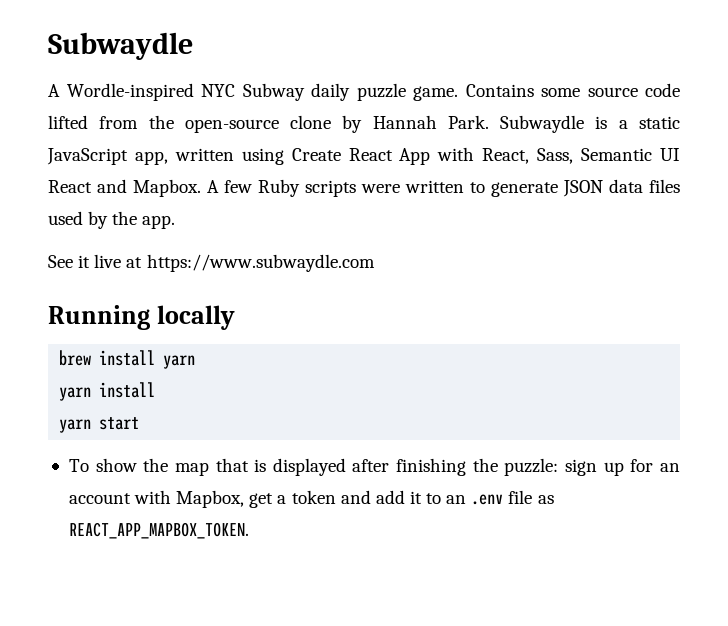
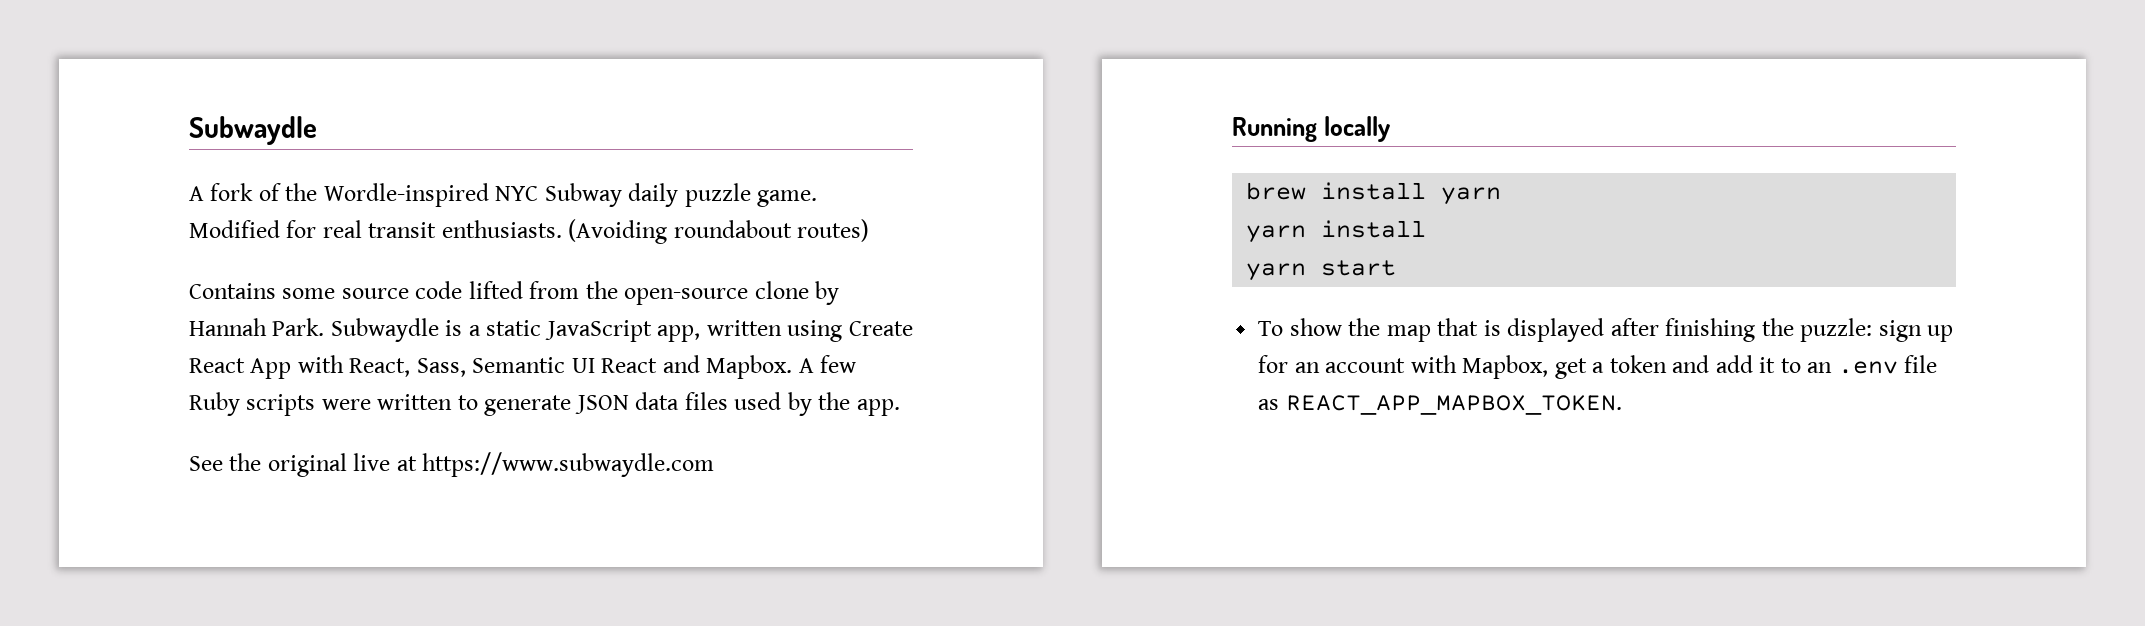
(60, 90) none -> [210,183,318,201] fork of the
(458, 93) none -> [189,219,870,244] Modified for real transit enthusiasts. (Avoiding roundabout routes) //
[78,255,91,268] it -> [229,453,347,477] the original

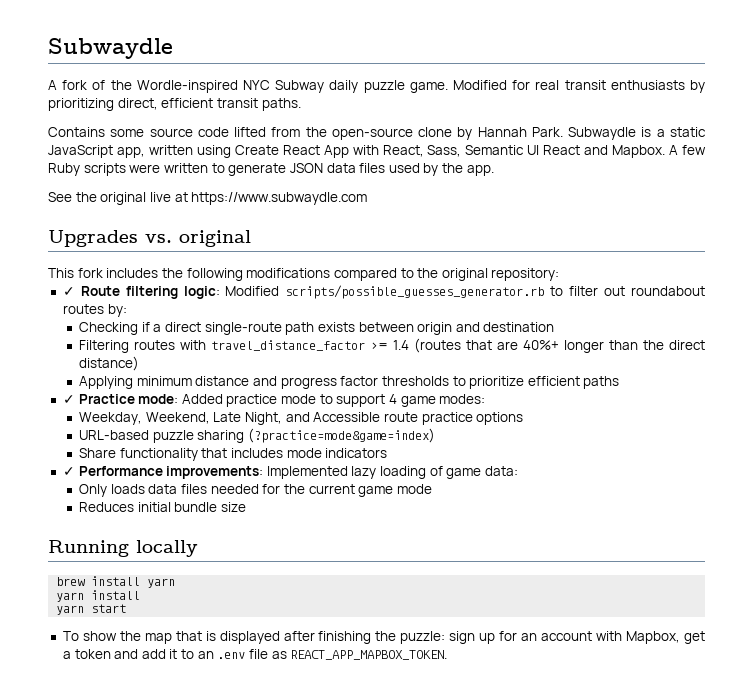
[441,219,870,244] enthusiasts. (Avoiding roundabout routes) -> [610,80,706,93] [48,98,301,111] enthusiasts by prioritizing direct, efficient transit paths.
(715, 464) none -> [48,230,251,247] [48,268,560,281] [62,285,706,299] [62,304,127,317] [79,322,555,335] [79,338,706,353] [79,356,140,371] [79,376,620,389] [62,394,486,407] [79,412,524,425] [79,428,435,443] [79,448,388,461] [62,466,519,479] [79,484,432,497] [79,502,246,512] // Upgrades vs. original // This fork includes the following modifications compared to the original repository: // ✓ Route filtering logic: Modified scripts/possible_guesses_generator.rb to filter out roundabout routes by: // Checking if a direct single-route path exists between origin and destination // Filtering routes with travel_distance_factor >= 1.4 (routes that are 40%+ longer than the direct distance) // Applying minimum distance and progress factor thresholds to prioritize efficient paths // ✓ Practice mode: Added practice mode to support 4 game modes: // Weekday, Weekend, Late Night, and Accessible route practice options // URL-based puzzle sharing (?practice=mode&game=index) // Share functionality that includes mode indicators // ✓ Performance improvements: Implemented lazy loading of game data: // Only loads data files needed for the current game mode // Reduces initial bundle size

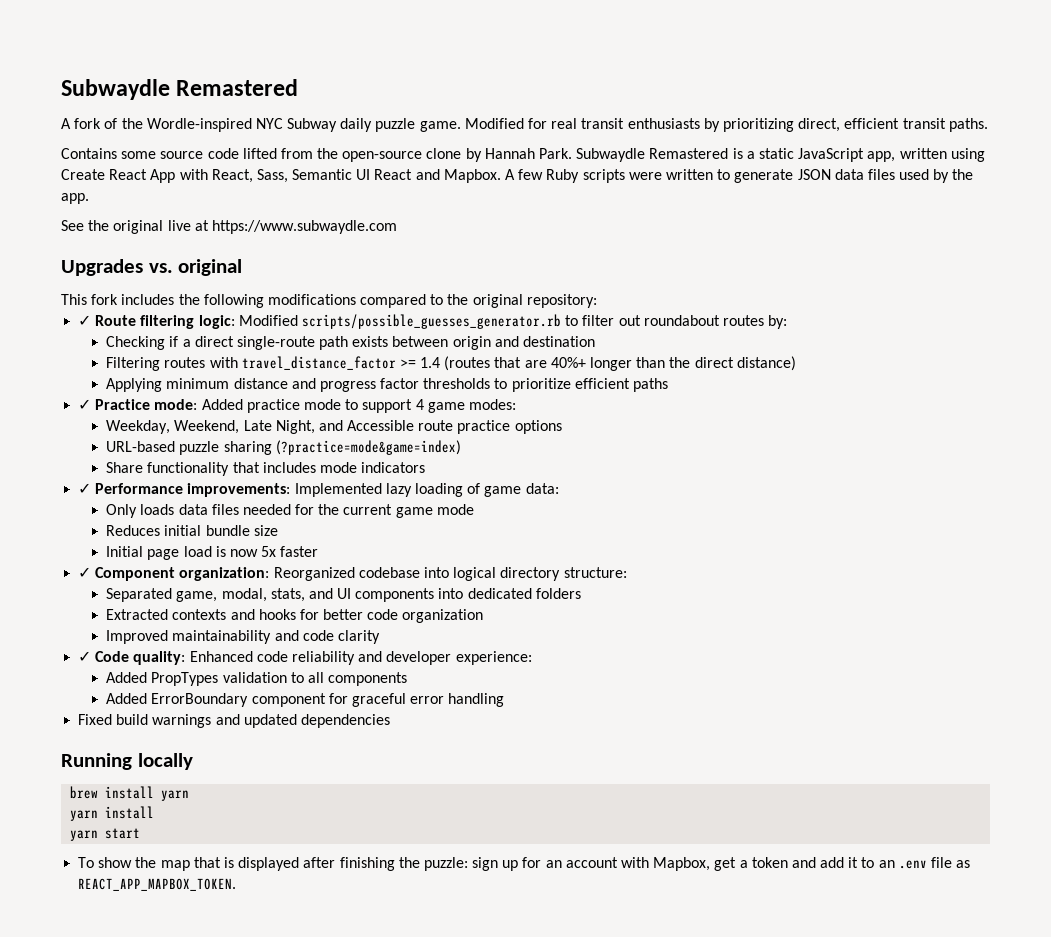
[48,38,173,59] Subwaydle -> [61,79,299,100] Subwaydle Remastered
(637, 133) none -> [649,148,729,159] Remastered
(246, 507) none -> [106,546,319,560] [78,567,627,581] [106,588,581,602] [106,609,484,623] [106,630,380,644] [78,651,532,665] [106,672,408,686] [106,693,505,707] [78,714,390,728] // Initial page load is now 5x faster // ✓ Component organization: Reorganized codebase into logical directory structure: // Separated game, modal, stats, and UI components into dedicated folders // Extracted contexts and hooks for better code organization // Improved maintainability and code clarity // ✓ Code quality: Enhanced code reliability and developer experience: // Added PropTypes validation to all components // Added ErrorBoundary component for graceful error handling // Fixed build warnings and updated dependencies

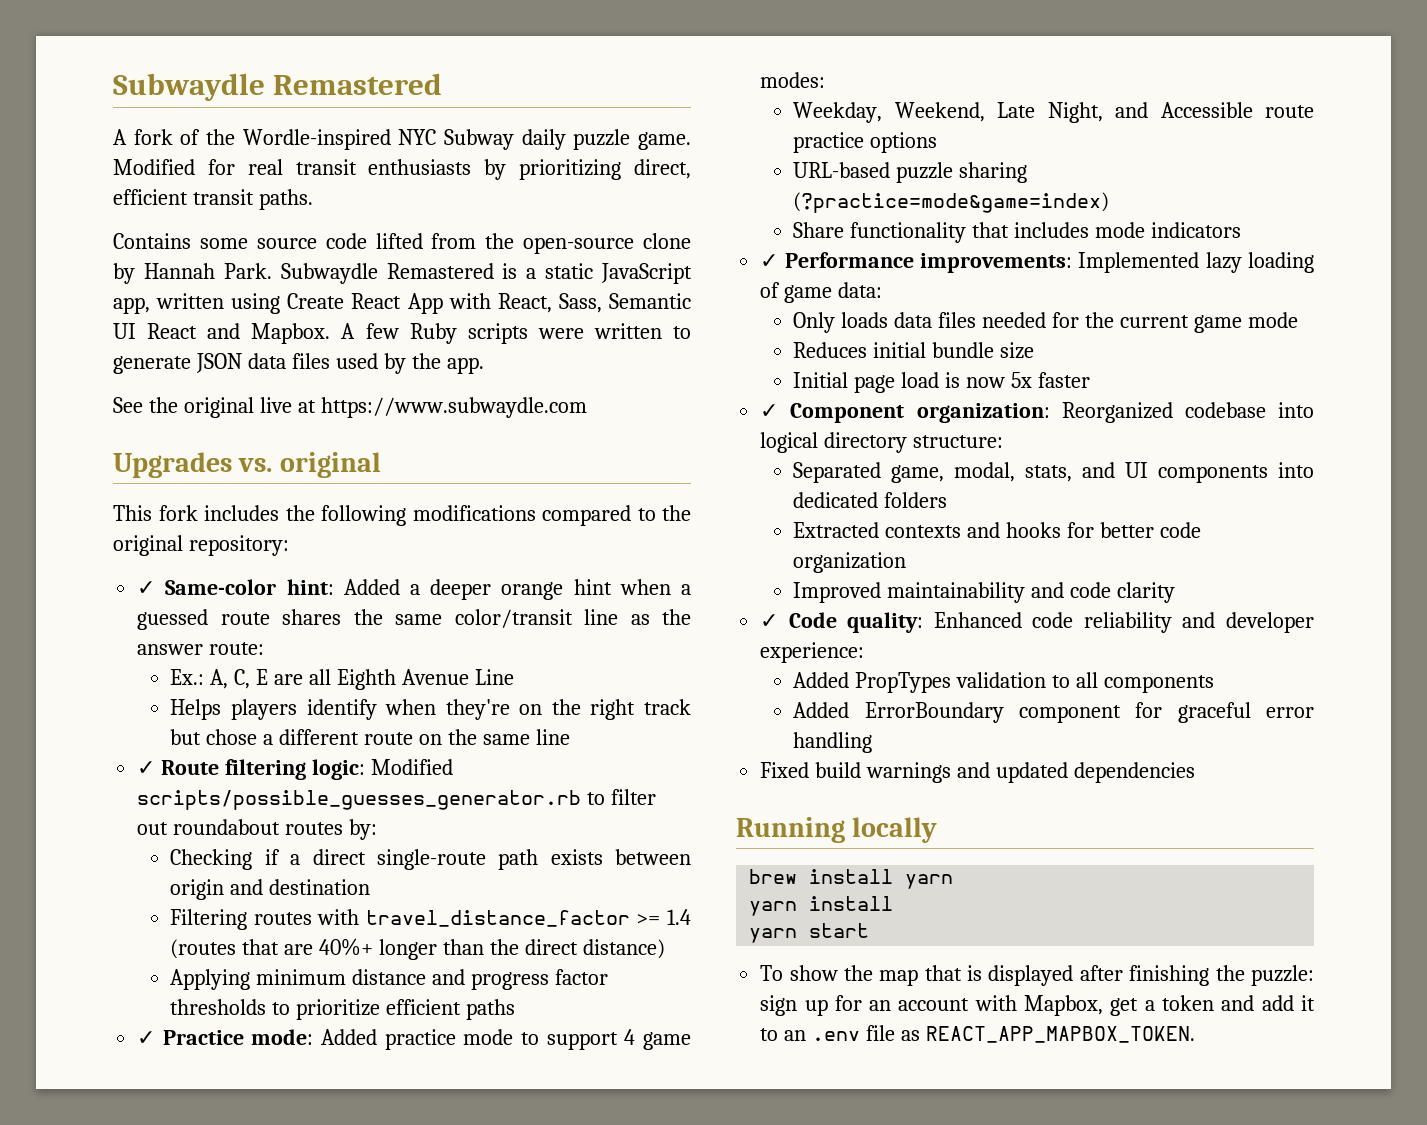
(597, 301) none -> [137,579,691,600] [137,609,692,630] [137,642,265,655] [170,669,514,690] [170,699,692,720] [170,729,570,745] // ✓ Same-color hint: Added a deeper orange hint when a guessed route shares the same color/transit line as the answer route: // Ex.: A, C, E are all Eighth Avenue Line // Helps players identify when they're on the right track but chose a different route on the same line

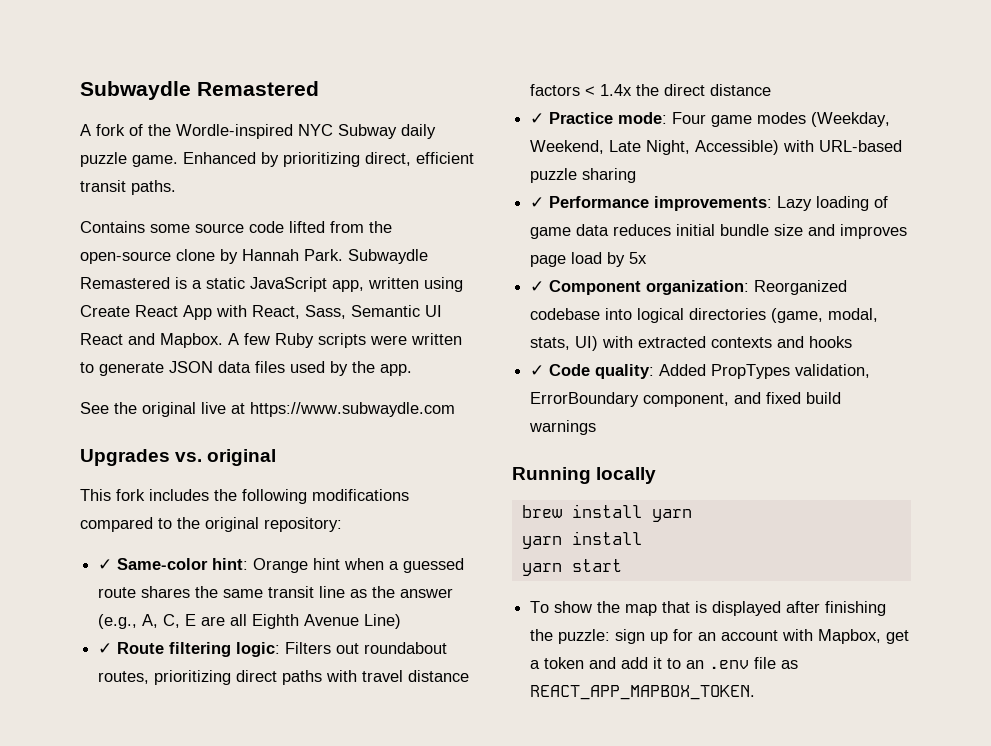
[113,159,472,175] Modified for real transit enthusiasts -> [183,152,256,164] Enhanced
[343,579,564,600] Added a deeper orange -> [253,558,309,573] Orange
[454,609,573,628] color/transit -> [268,586,315,598] transit
[209,642,265,655] [170,669,205,685] route: // Ex.: -> [98,614,138,629] (e.g.,
[474,669,514,685] [170,699,692,720] [170,729,570,745] [137,759,453,780] [137,789,657,810] [137,819,378,840] [170,849,692,870] [170,879,371,900] [170,909,691,930] [170,938,665,960] [170,969,609,990] [170,999,516,1020] [137,1029,691,1050] [760,72,826,88] [793,102,1314,123] [793,132,938,153] [793,162,1028,183] [793,192,1110,213] [793,222,1242,243] Line // Helps players identify when they're on the right track but chose a different route on the same line // ✓ Route filtering logic: Modified scripts/possible_guesses_generator.rb to filter out roundabout routes by: // Checking if a direct single-route path exists between origin and destination // Filtering routes with travel_distance_factor >= 1.4 (routes that are 40%+ longer than the direct distance) // Applying minimum distance and progress factor thresholds to prioritize efficient paths // ✓ Practice mode: Added practice mode to support 4 game modes: // Weekday, Weekend, Late Night, and Accessible route practice options // URL-based puzzle sharing (?practice=mode&game=index) // Share functionality that includes mode indicators -> [364,614,402,629] [98,642,448,657] [98,670,470,685] [530,84,772,96] [530,112,891,127] [530,140,903,155] [530,168,637,183] Line) // ✓ Route filtering logic: Filters out roundabout routes, prioritizing direct paths with travel distance factors < 1.4x the direct distance // ✓ Practice mode: Four game modes (Weekday, Weekend, Late Night, Accessible) with URL-based puzzle sharing
[1078,252,1242,273] Implemented lazy -> [777,196,813,211] Lazy
[838,282,883,298] [793,312,1298,333] [793,342,1035,359] [793,372,1006,393] data: // Only loads data files needed for the current game mode // Reduces initial bundle size // Initial page load is now -> [576,224,908,239] [530,252,626,267] data reduces initial bundle size and improves page load by
[1038,372,1091,388] faster -> (648, 258) none
[824,432,1004,453] [793,462,1314,483] [793,492,948,508] [793,522,1202,538] [793,552,907,573] [793,582,1176,603] [760,612,1314,633] [760,642,865,663] [793,672,1215,693] [793,702,1314,723] [793,732,873,753] [760,762,810,778] directory structure: // Separated game, modal, stats, and UI components into dedicated folders // Extracted contexts and hooks for better code organization // Improved maintainability and code clarity // ✓ Code quality: Enhanced code reliability and developer experience: // Added PropTypes validation to all components // Added ErrorBoundary component for graceful error handling // Fixed -> [689,308,879,323] [530,336,853,351] [530,364,871,379] [530,392,802,407] directories (game, modal, stats, UI) with extracted contexts and hooks // ✓ Code quality: Added PropTypes validation, ErrorBoundary component, and fixed
[957,762,1195,783] and updated dependencies -> (597, 427) none

